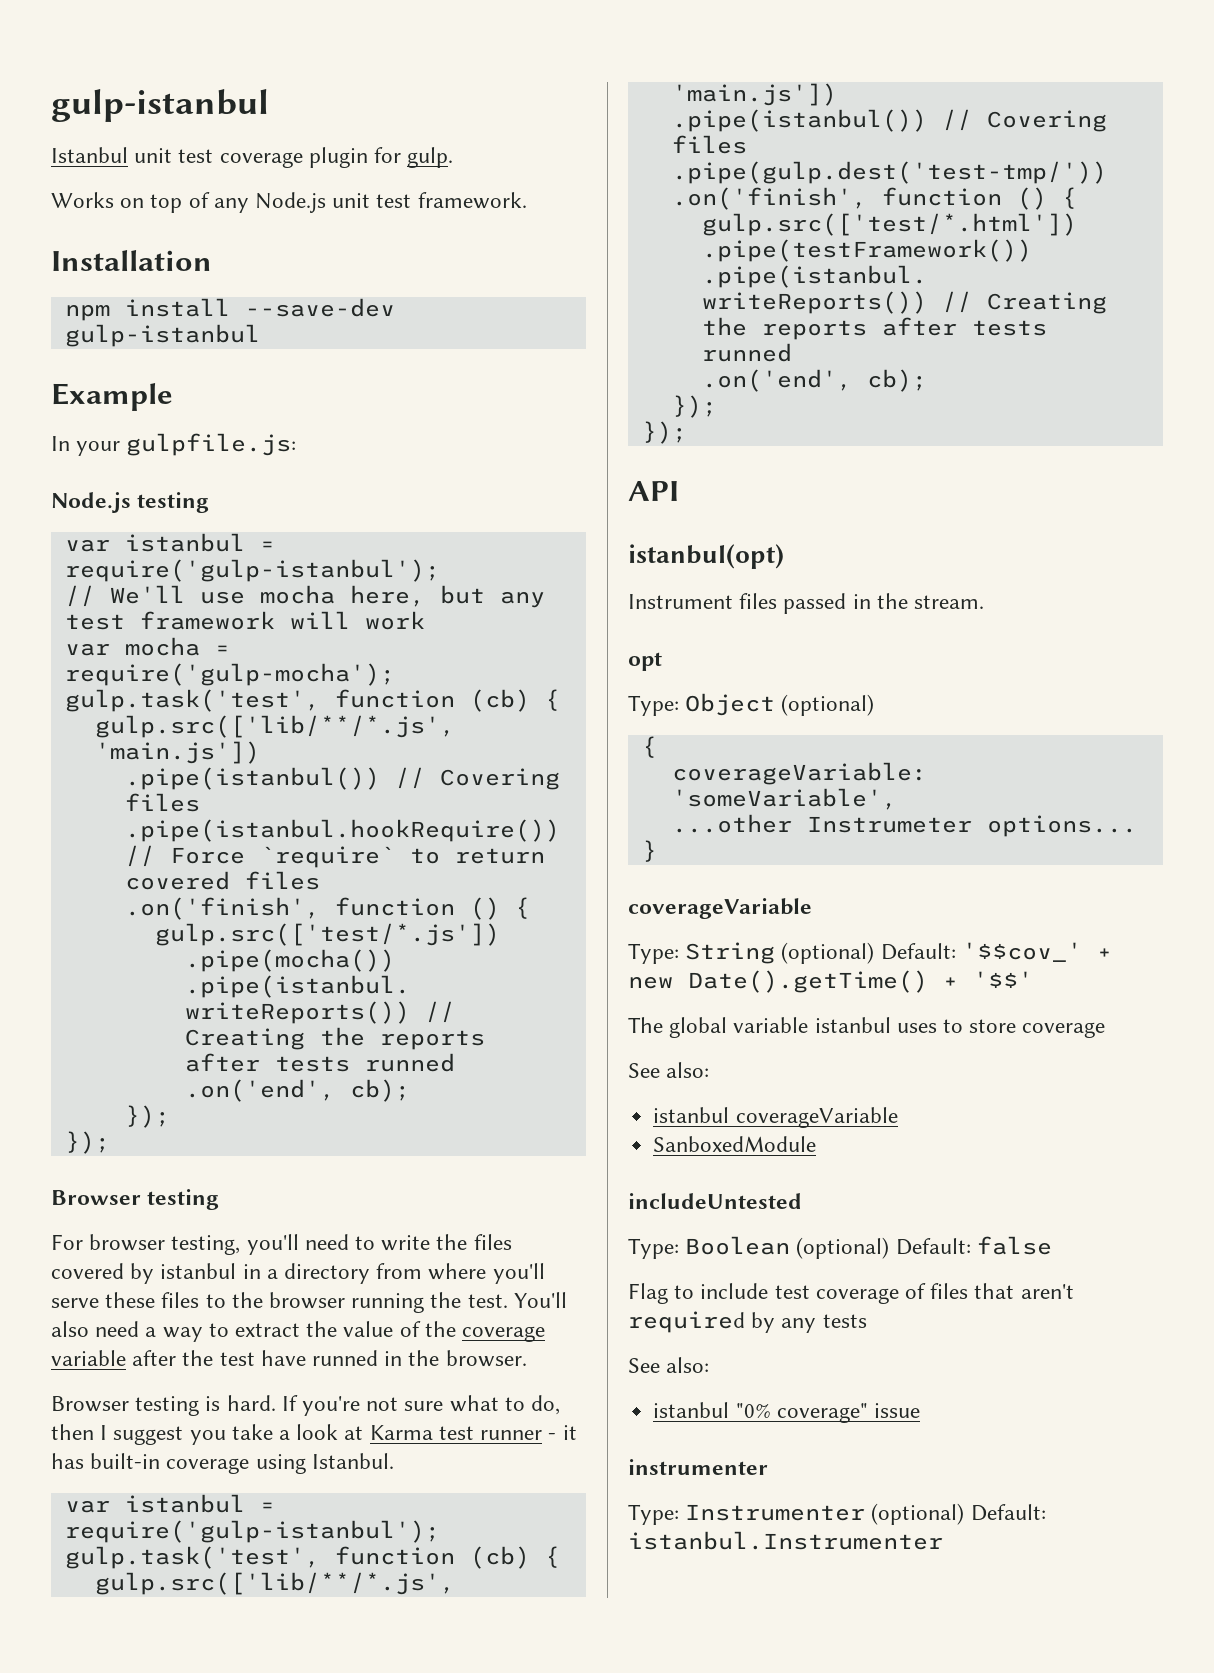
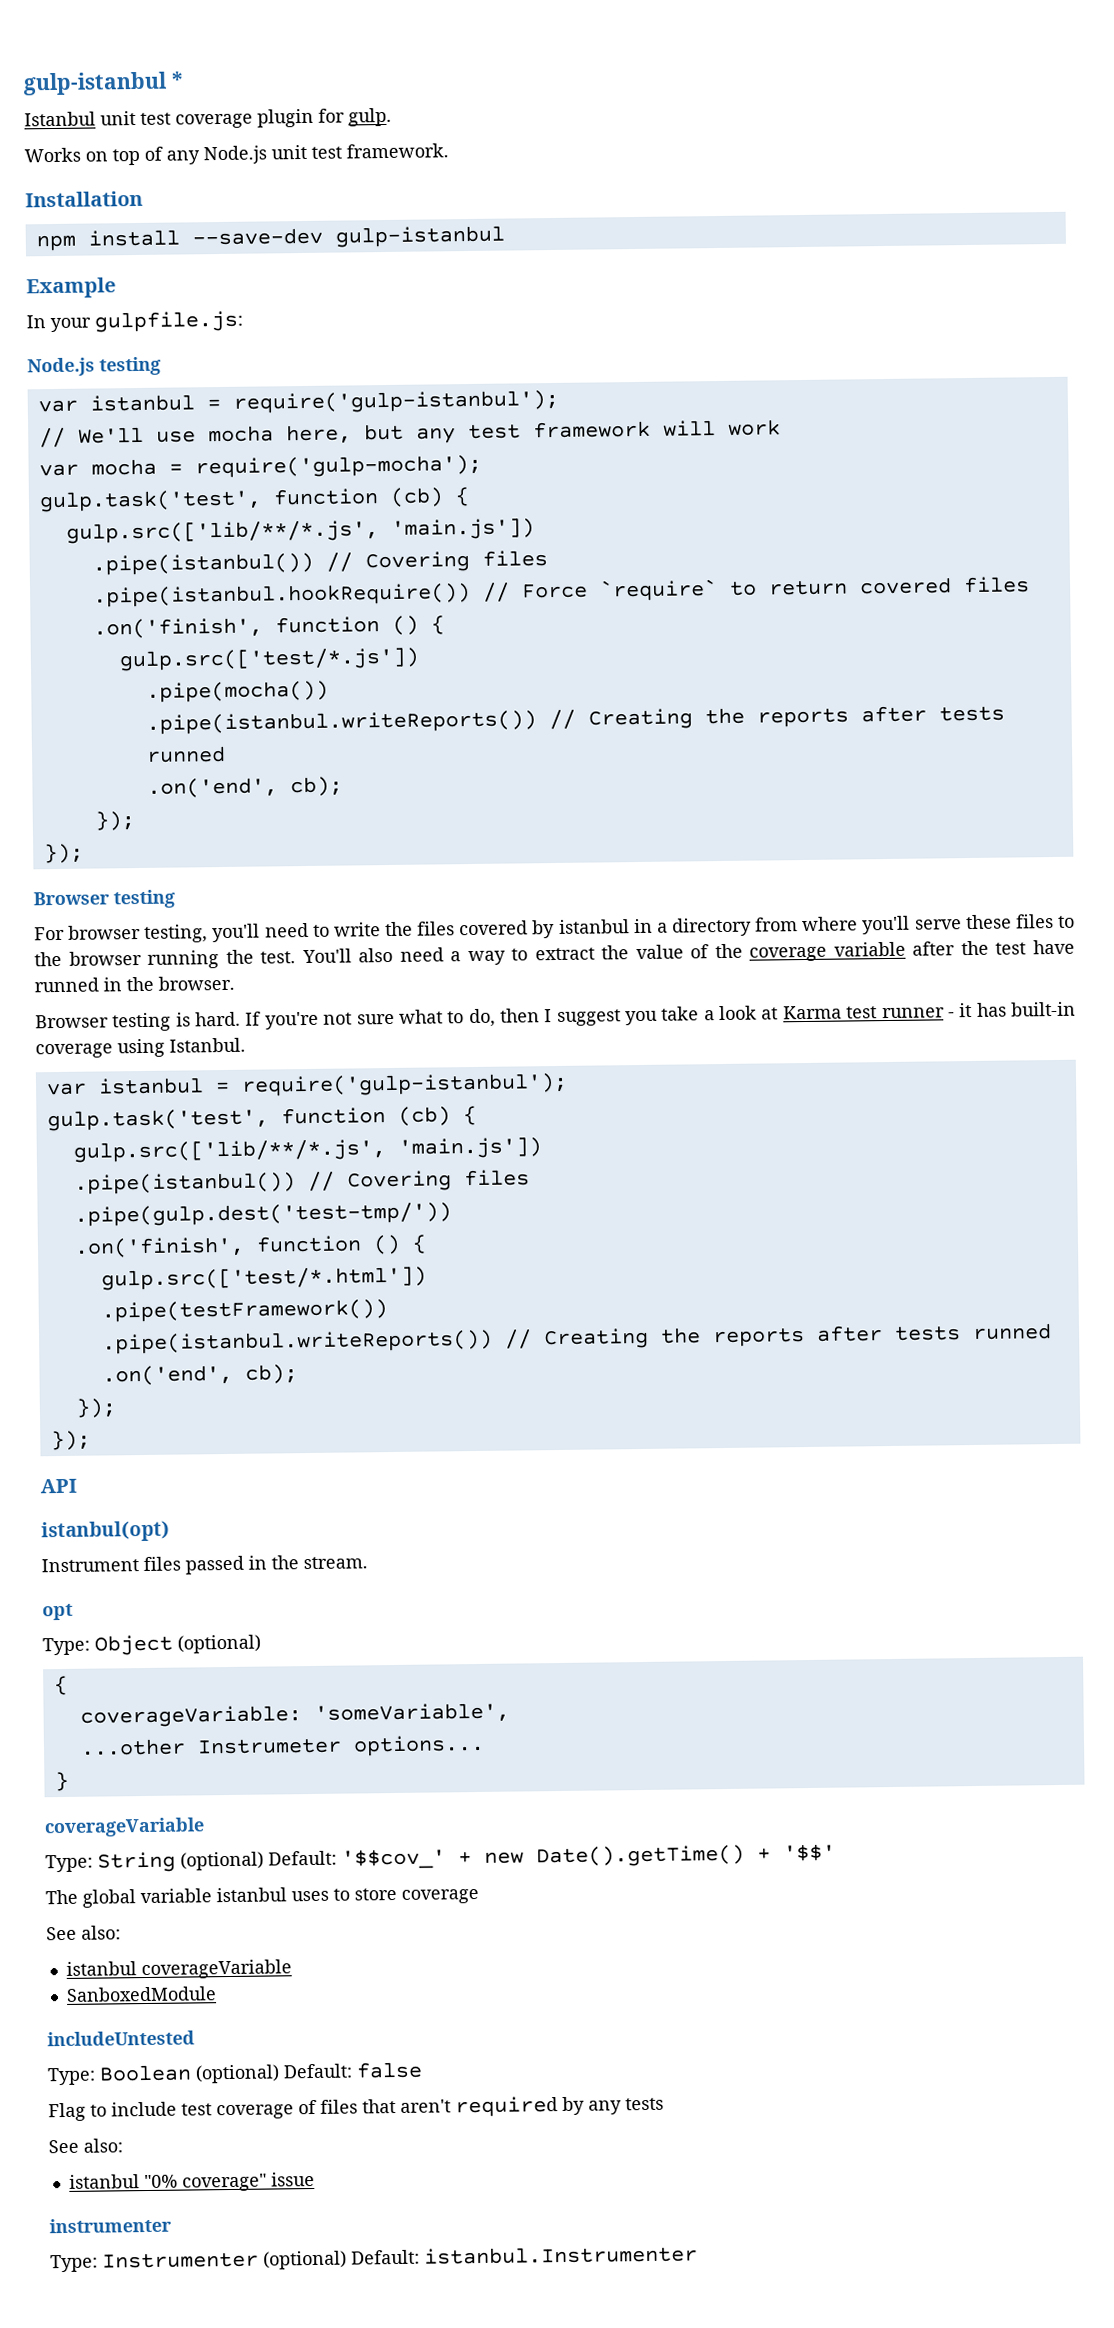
[51,89,269,122] gulp-istanbul -> [23,71,184,96] gulp-istanbul *

